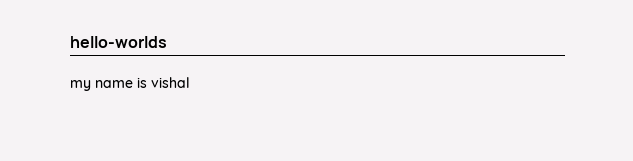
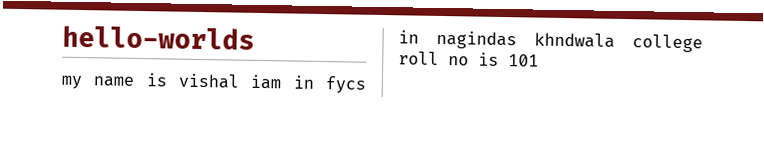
(190, 82) none -> [250,74,366,94] [398,30,703,53] [398,51,539,67] iam in fycs in nagindas khndwala college roll no is 101

